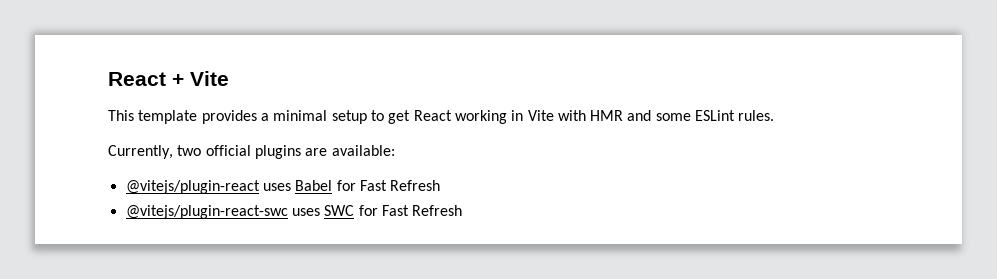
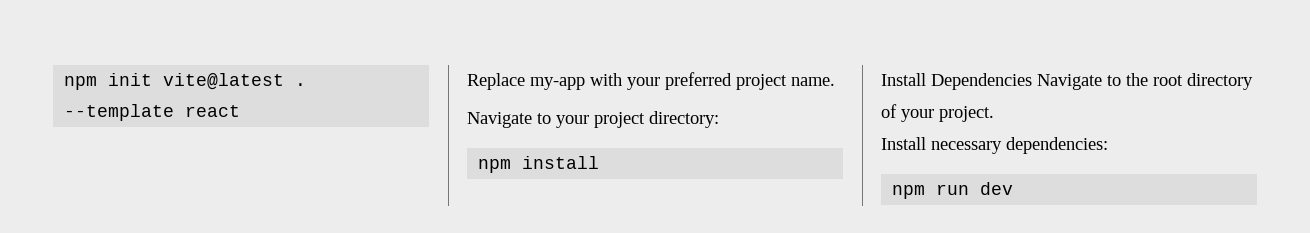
[108,71,229,86] [108,110,775,124] [108,145,395,159] [125,180,441,194] [125,205,463,219] React + Vite // This template provides a minimal setup to get React working in Vite with HMR and some ESLint rules. // Currently, two official plugins are available: // @vitejs/plugin-react uses Babel for Fast Refresh // @vitejs/plugin-react-swc uses SWC for Fast Refresh -> [64,73,307,90] [64,104,241,121] [467,72,835,90] [467,111,719,128] [478,156,600,173] [881,73,1253,90] [881,104,994,122] [881,137,1108,154] [892,182,1014,199] npm init vite@latest . --template react // Replace my-app with your preferred project name. // Navigate to your project directory: // npm install // Install Dependencies Navigate to the root directory of your project. // Install necessary dependencies: // npm run dev

